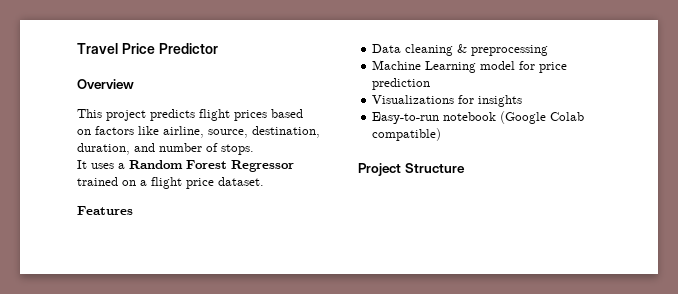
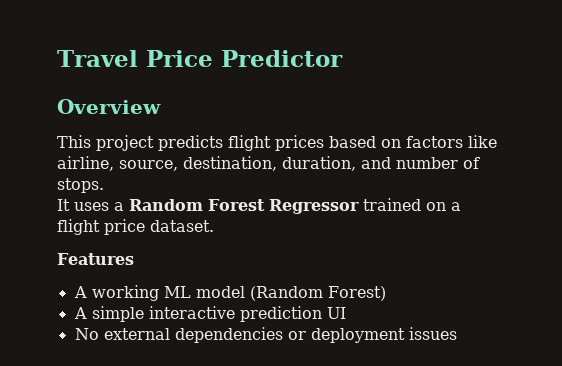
[372,44,549,56] [372,60,568,73] [372,78,431,90] [372,95,523,107] [372,111,585,124] [372,128,442,141] [358,163,465,176] Data cleaning & preprocessing // Machine Learning model for price prediction // Visualizations for insights // Easy-to-run notebook (Google Colab compatible) // Project Structure -> [73,285,386,301] [73,306,346,322] [74,327,457,343] A working ML model (Random Forest) // A simple interactive prediction UI // No external dependencies or deployment issues

